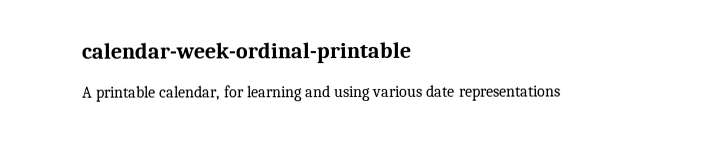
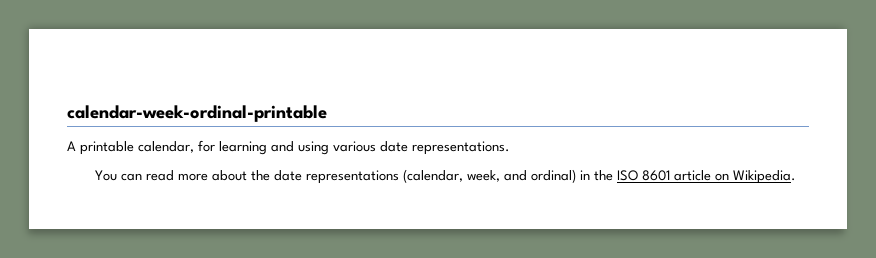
[458,85,561,101] representations -> [412,141,510,155] [94,169,796,184] representations. // You can read more about the date representations (calendar, week, and ordinal) in the ISO 8601 article on Wikipedia.

